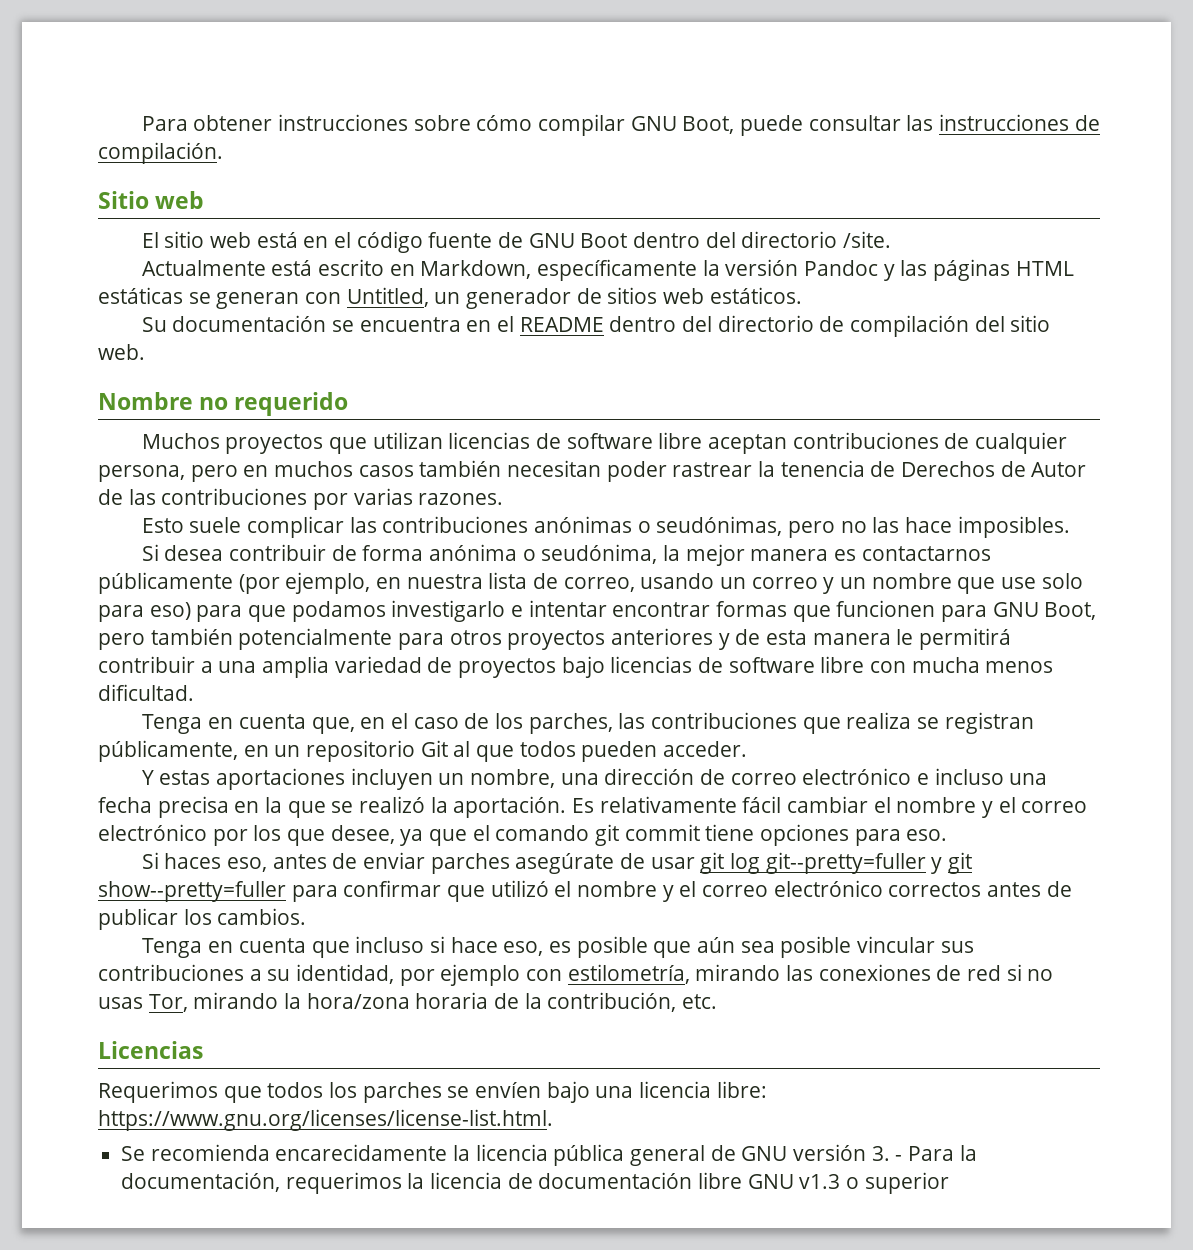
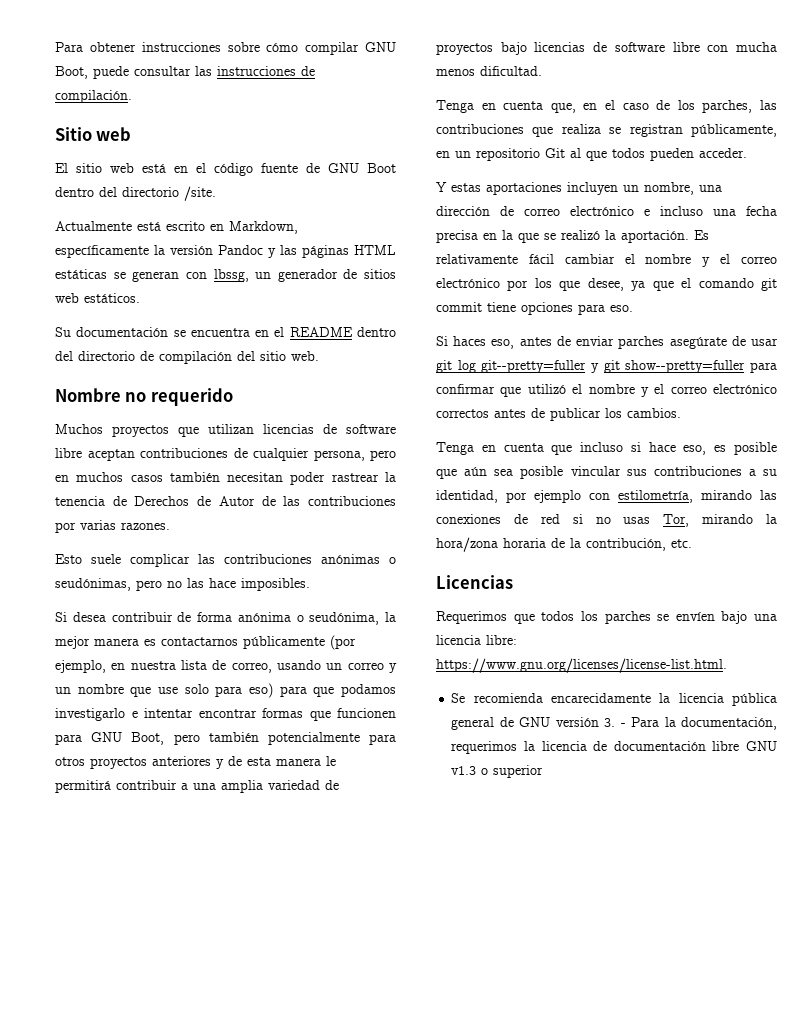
[346,287,429,307] Untitled, -> [213,269,249,282] lbssg,

